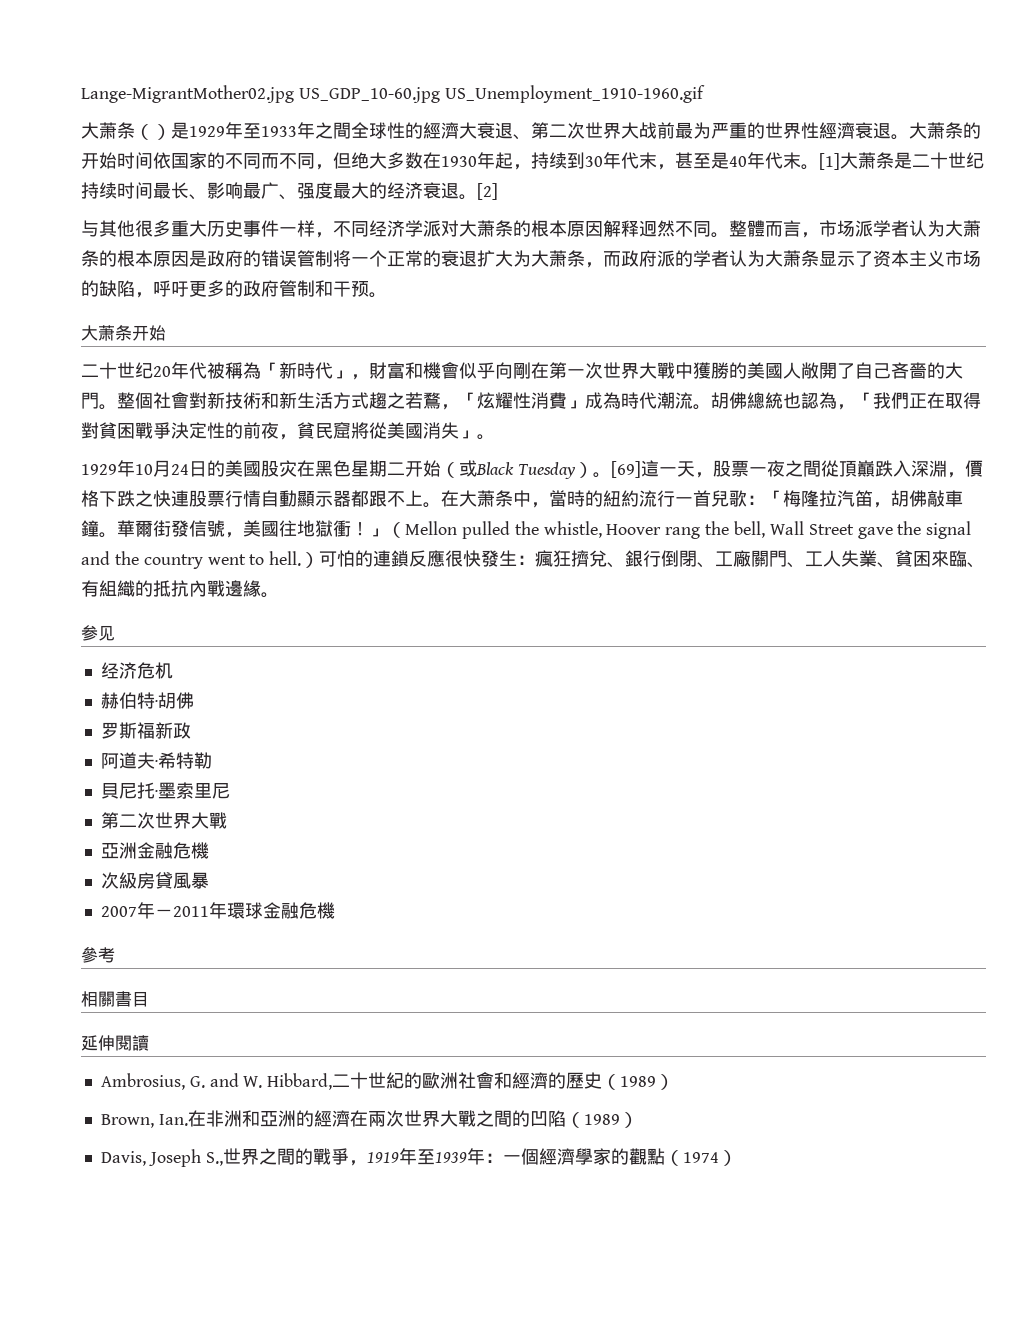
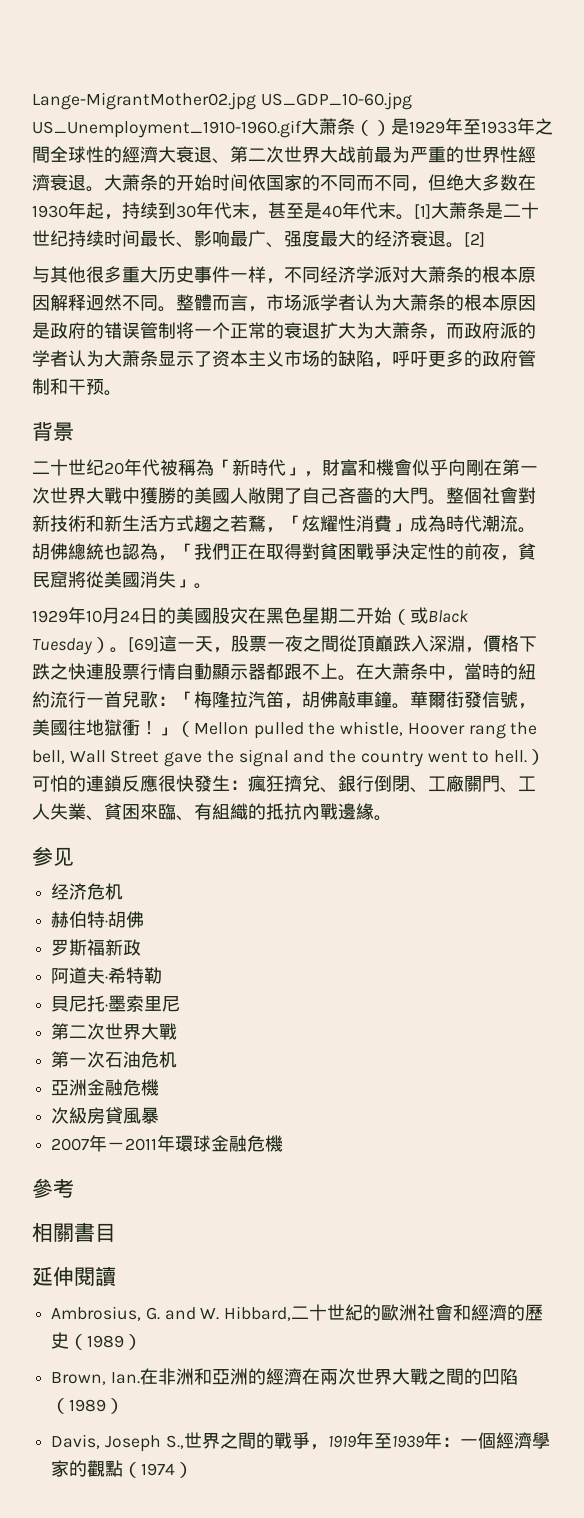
(705, 94) // -> (302, 129) none
[81,325,166,341] 大萧条开始 -> [32,422,74,441] 背景
(227, 820) none -> [51,1051,178,1068] // 第一次石油危机

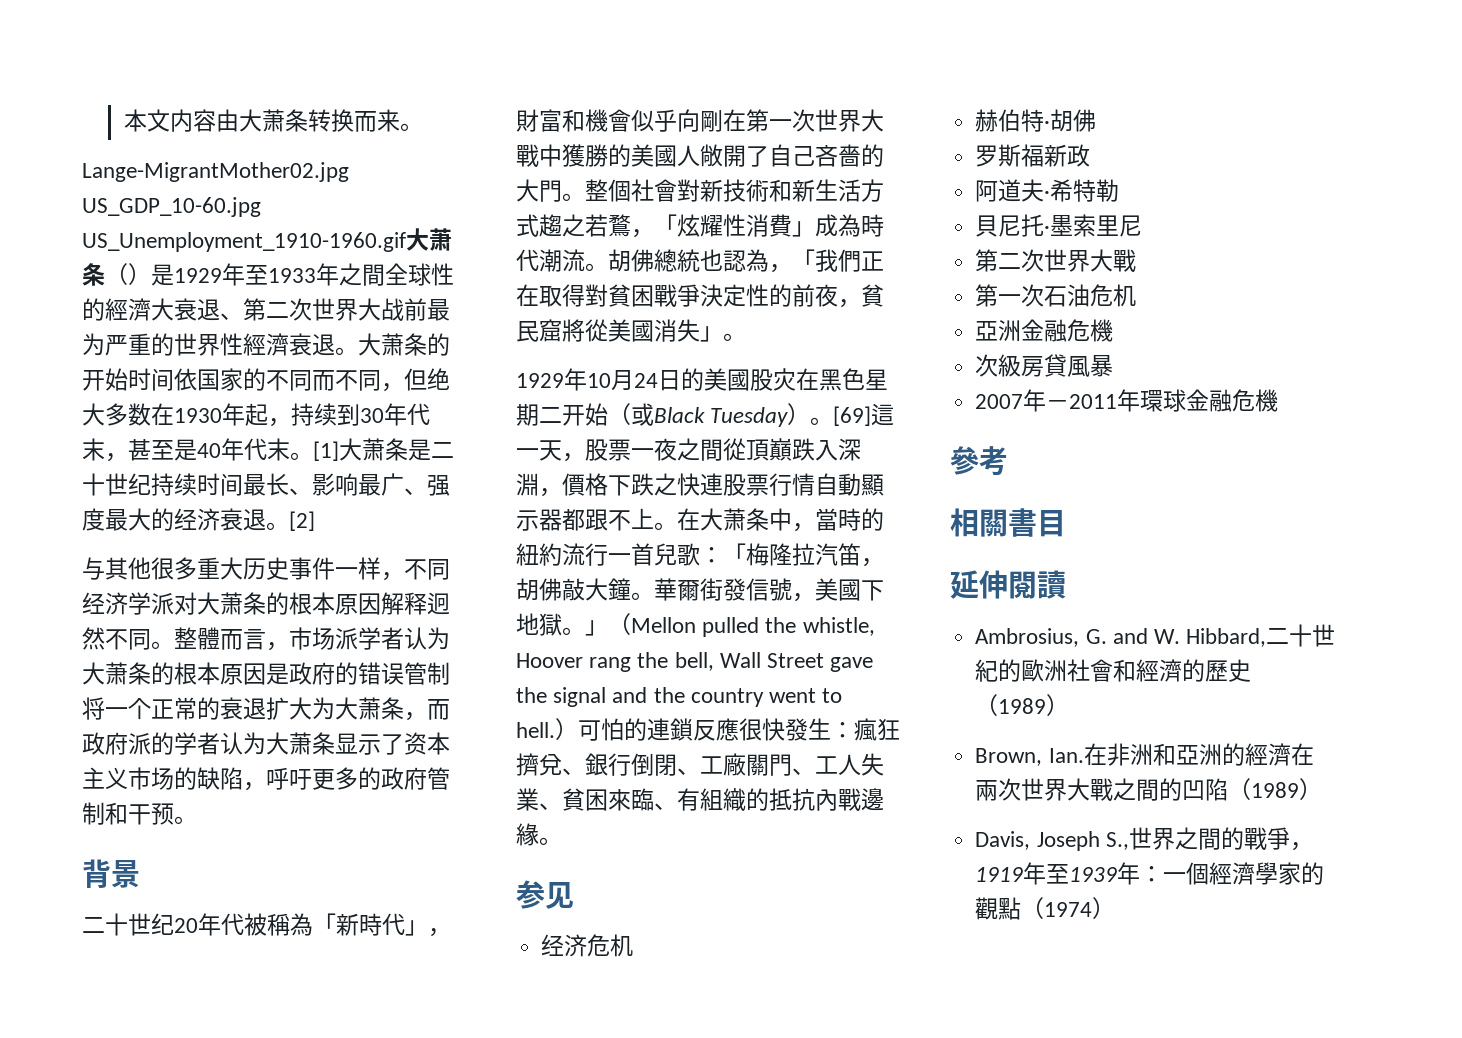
(32, 101) none -> [124,109,424,132] 本文内容由大萧条转换而来。 //
[356,691,374,708] 車 -> [585,578,608,601] 大
[68,719,158,736] 往地獄衝！ -> [861,580,884,601] [516,613,585,636] 下地獄。

